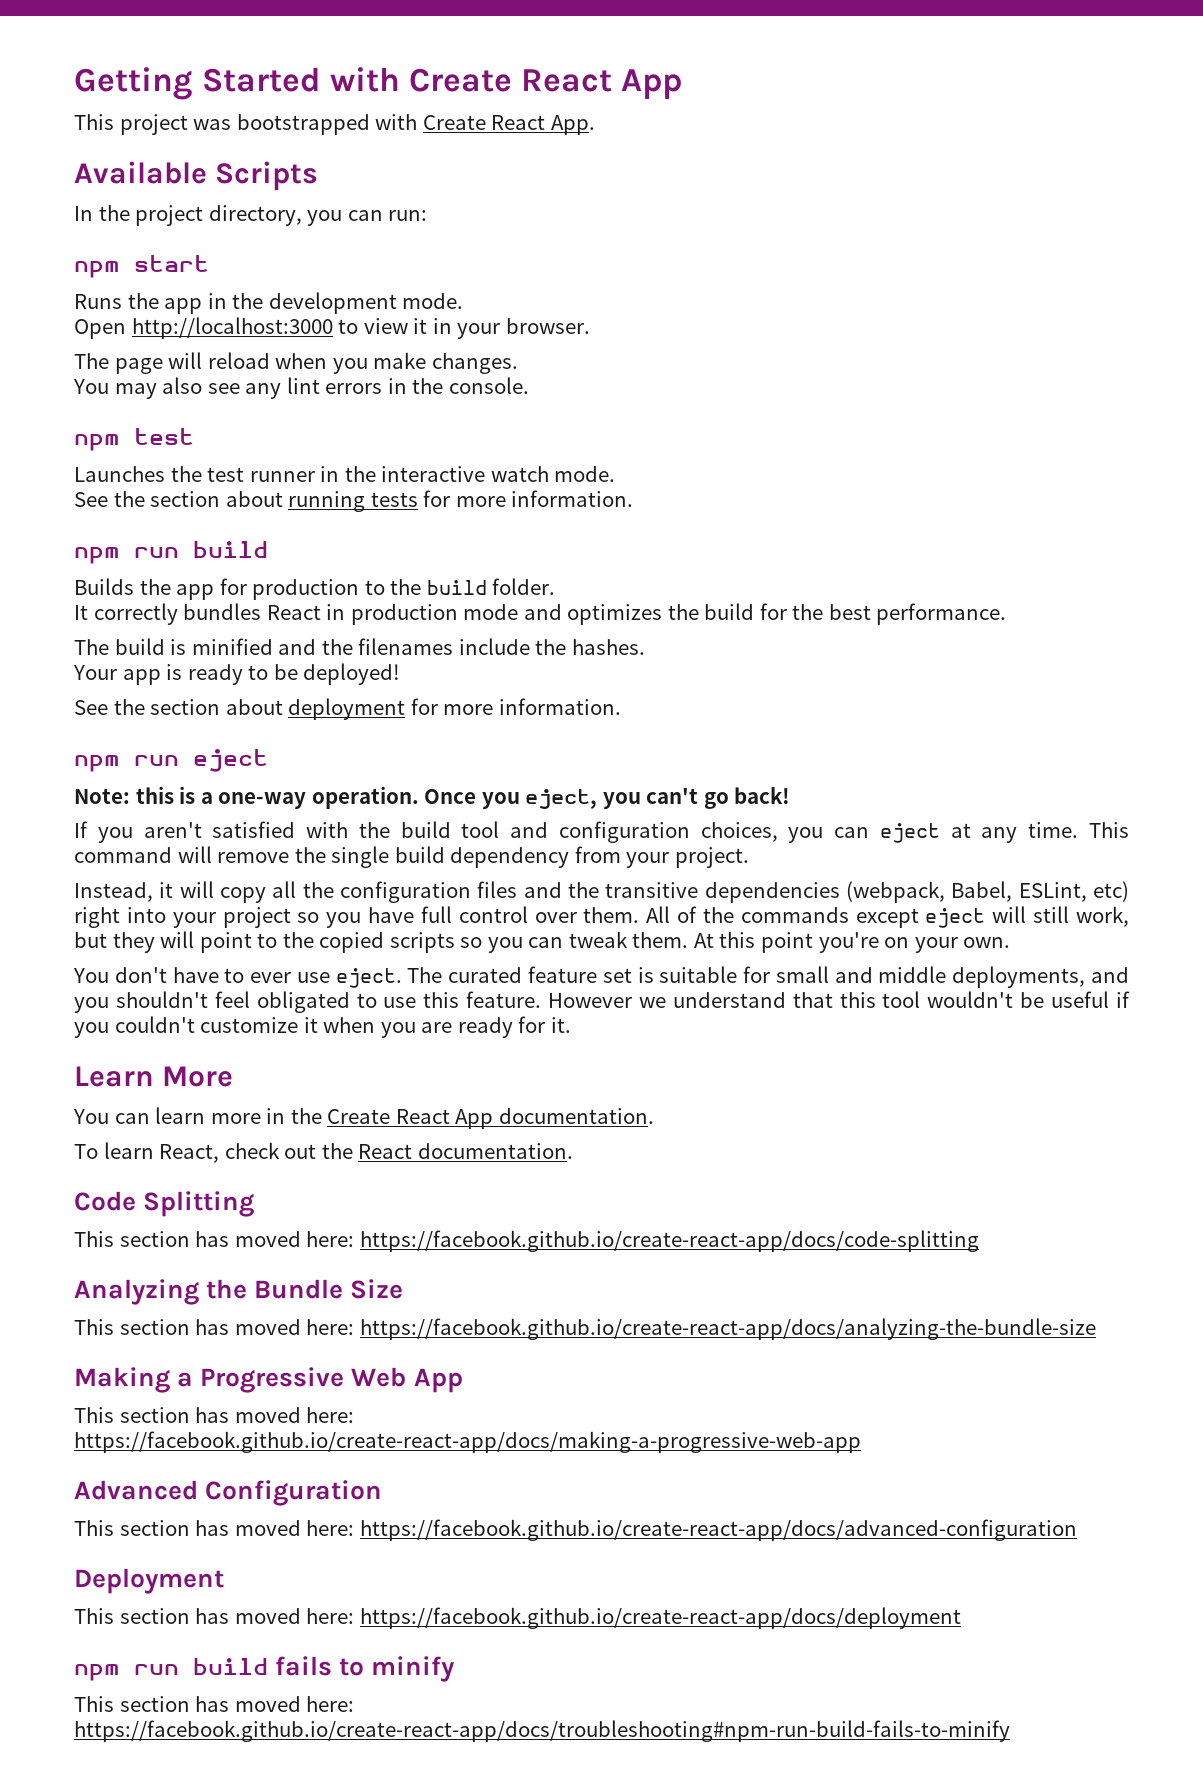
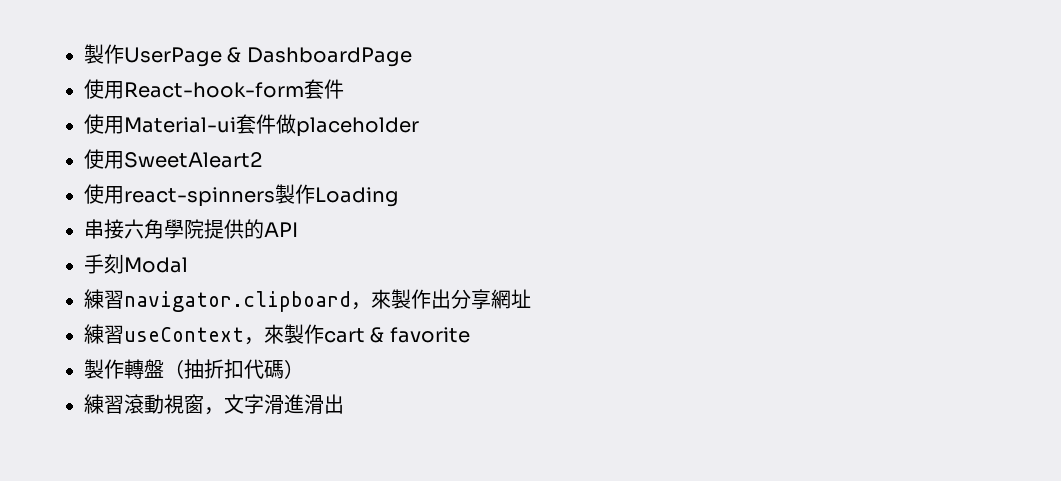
[74,67,683,100] [74,114,595,135] [74,161,319,191] [74,205,428,226] [74,255,209,278] [74,292,464,314] [74,317,590,339] [74,352,518,374] [73,377,529,399] [74,428,194,451] [74,466,616,482] [74,490,634,512] [74,541,268,564] [74,578,556,600] [74,603,1007,625] [74,638,645,655] [73,663,401,685] [74,698,621,720] [74,749,268,772] [74,786,791,809] [74,821,1129,843] [74,846,749,868] [74,881,1130,903] [74,906,1130,928] [74,931,1011,953] [73,966,1130,988] [74,991,1130,1013] [74,1016,571,1038] [74,1066,234,1087] [73,1107,654,1129] [74,1142,573,1163] [74,1191,255,1217] [74,1230,979,1252] [74,1279,404,1305] [74,1318,1096,1340] [74,1367,463,1393] [74,1407,355,1423] [74,1431,861,1453] [74,1480,383,1506] [74,1519,1077,1541] [74,1568,224,1594] [74,1607,961,1629] [74,1656,456,1682] [74,1696,355,1712] [74,1720,1010,1742] Getting Started with Create React App // This project was bootstrapped with Create React App. // Available Scripts // In the project directory, you can run: // npm start // Runs the app in the development mode. // Open http://localhost:3000 to view it in your browser. // The page will reload when you make changes. // You may also see any lint errors in the console. // npm test // Launches the test runner in the interactive watch mode. // See the section about running tests for more information. // npm run build // Builds the app for production to the build folder. // It correctly bundles React in production mode and optimizes the build for the best performance. // The build is minified and the filenames include the hashes. // Your app is ready to be deployed! // See the section about deployment for more information. // npm run eject // Note: this is a one-way operation. Once you eject, you can't go back! // If you aren't satisfied with the build tool and configuration choices, you can eject at any time. This command will remove the single build dependency from your project. // Instead, it will copy all the configuration files and the transitive dependencies (webpack, Babel, ESLint, etc) right into your project so you have full control over them. All of the commands except eject will still work, but they will point to the copied scripts so you can tweak them. At this point you're on your own. // You don't have to ever use eject. The curated feature set is suitable for small and middle deployments, and you shouldn't feel obligated to use this feature. However we understand that this tool wouldn't be useful if you couldn't customize it when you are ready for it. // Learn More // You can learn more in the Create React App documentation. // To learn React, check out the React documentation. // Code Splitting // This section has moved here: https://facebook.github.io/create-react-app/docs/code-splitting // Analyzing the Bundle Size // This section has moved here: https://facebook.github.io/create-react-app/docs/analyzing-the-bundle-size // Making a Progressive Web App // This section has moved here: https://facebook.github.io/create-react-app/docs/making-a-progressive-web-app // Advanced Configuration // This section has moved here: https://facebook.github.io/create-react-app/docs/advanced-configuration // Deployment // This section has moved here: https://facebook.github.io/create-react-app/docs/deployment // npm run build fails to minify // This section has moved here: https://facebook.github.io/create-react-app/docs/troubleshooting#npm-run-build-fails-to-minify -> [84,44,412,67] [84,79,344,99] [84,114,419,137] [84,149,262,169] [84,184,399,207] [84,219,298,239] [84,254,188,274] [84,289,531,312] [84,324,470,345] [84,359,304,379] [84,394,344,415] 製作UserPage & DashboardPage // 使用React-hook-form套件 // 使用Material-ui套件做placeholder // 使用SweetAleart2 // 使用react-spinners製作Loading // 串接六角學院提供的API // 手刻Modal // 練習navigator.clipboard，來製作出分享網址 // 練習useContext，來製作cart & favorite // 製作轉盤（抽折扣代碼） // 練習滾動視窗，文字滑進滑出

